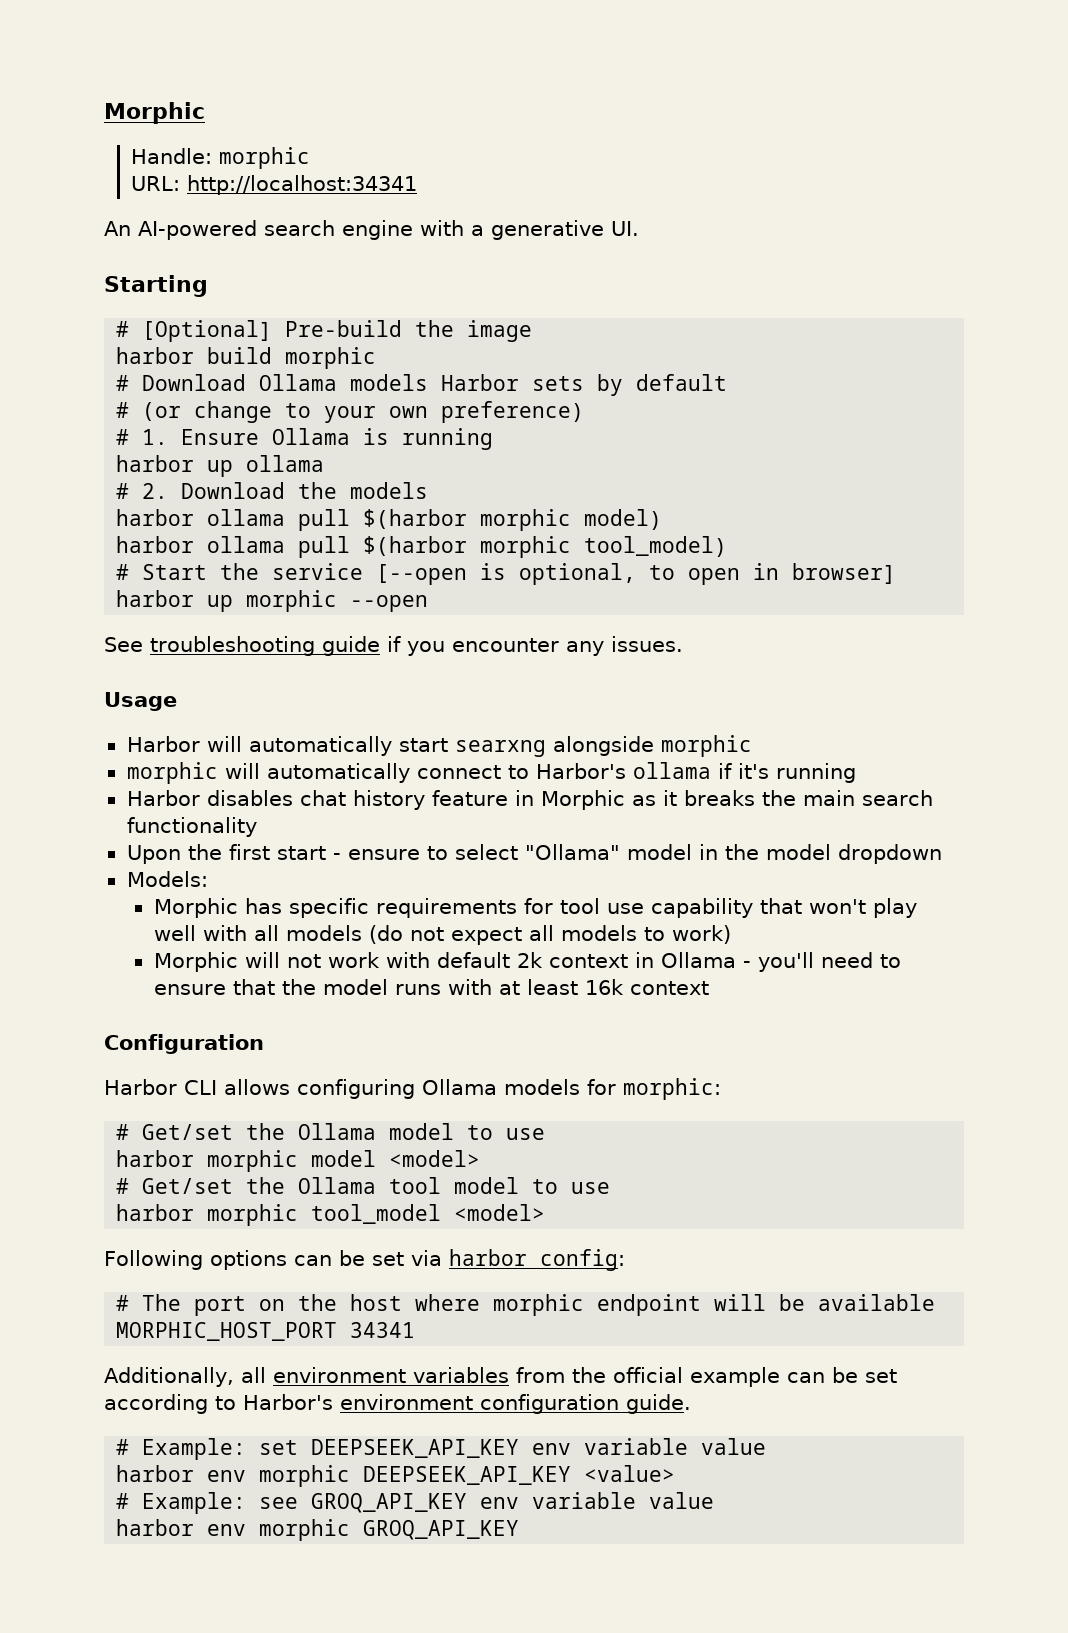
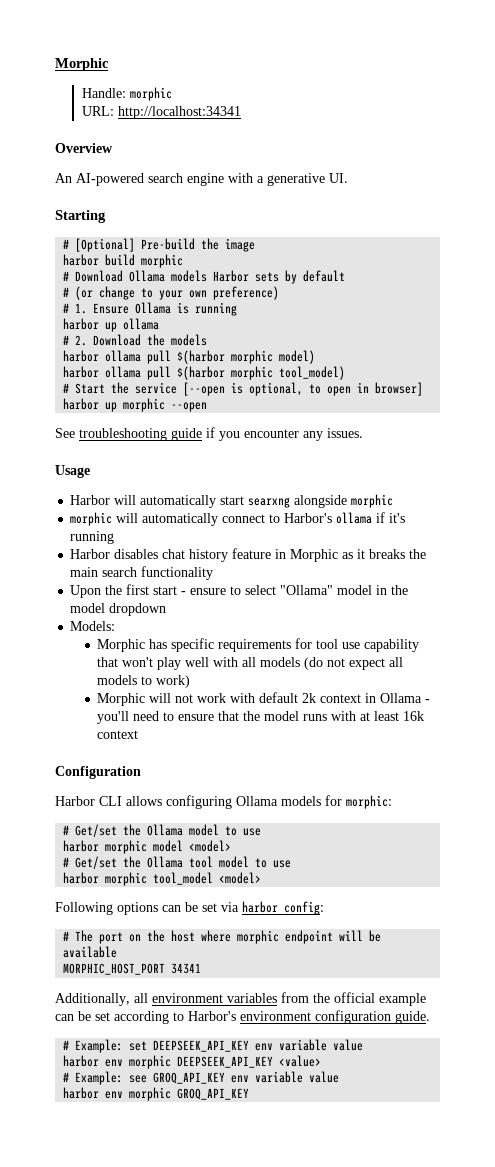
(418, 185) none -> [55,143,113,153] // Overview

